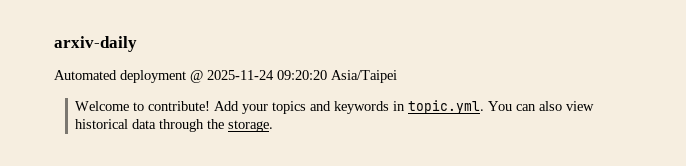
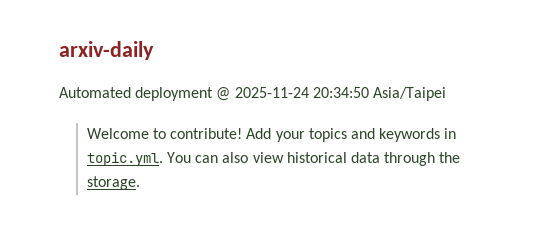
[277,70,327,80] 09:20:20 -> [312,87,369,98] 20:34:50

